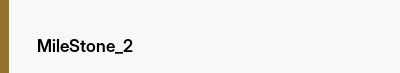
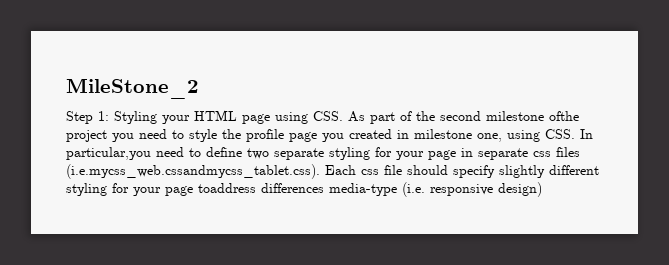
(133, 46) none -> [66,110,579,124] [66,129,593,142] [66,147,580,160] [66,164,599,179] [66,182,542,197] // Step 1: Styling your HTML page using CSS. As part of the second milestone ofthe project you need to style the profile page you created in milestone one, using CSS. In particular,you need to define two separate styling for your page in separate css files (i.e.mycss_web.cssandmycss_tablet.css). Each css file should specify slightly different styling for your page toaddress differences media-type (i.e. responsive design)

